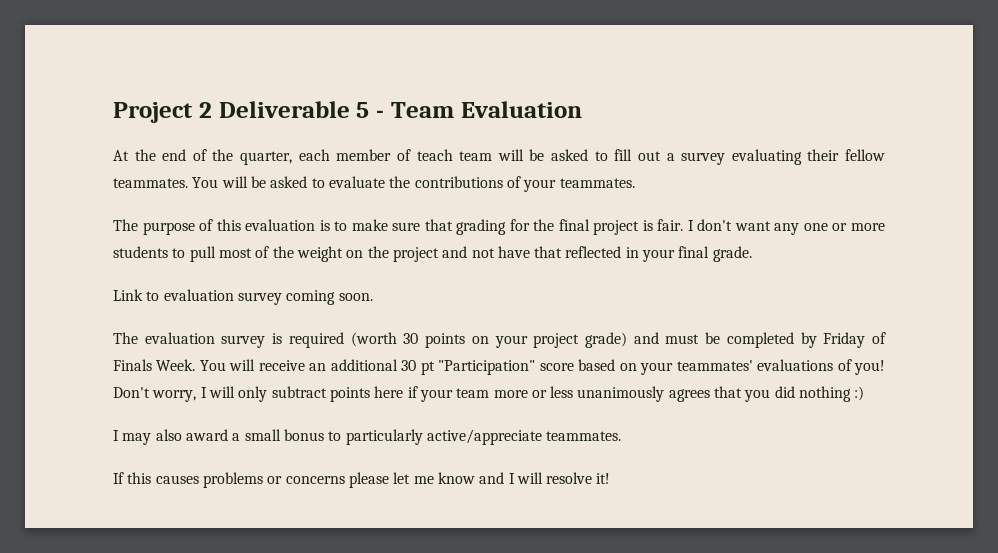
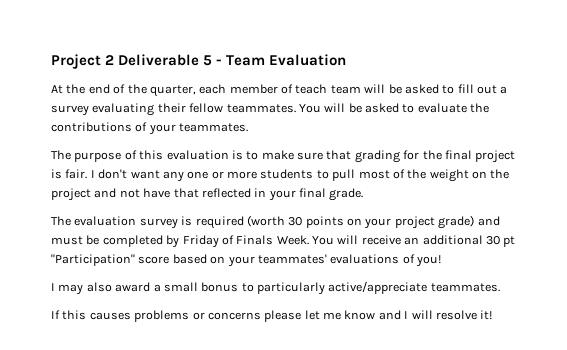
[113,289,373,305] // Link to evaluation survey coming soon. -> (364, 194) none
[113,386,865,402] Don't worry, I will only subtract points here if your team more or less unanimously agrees that you did nothing :) -> (441, 261) none

